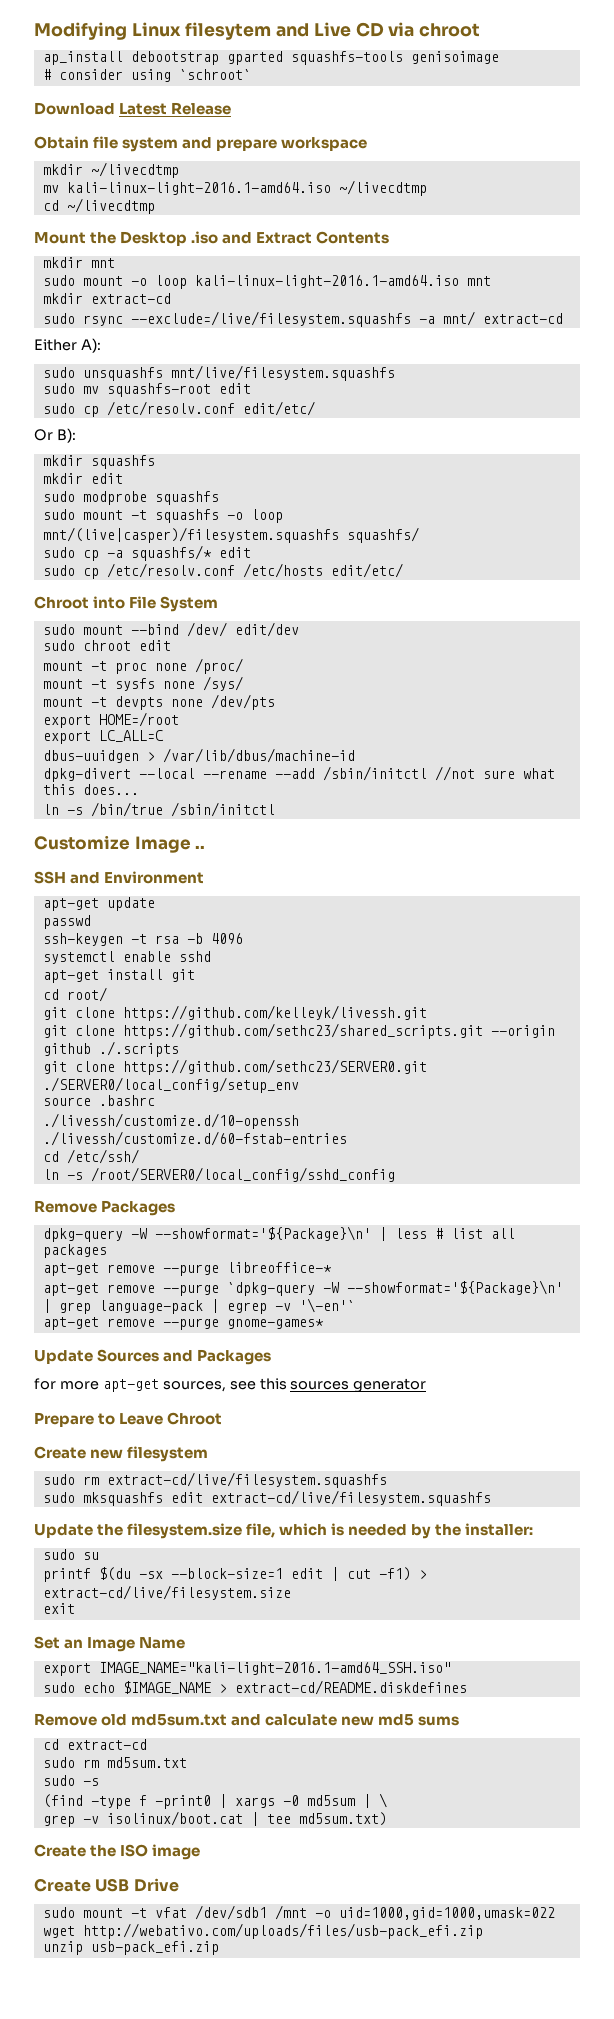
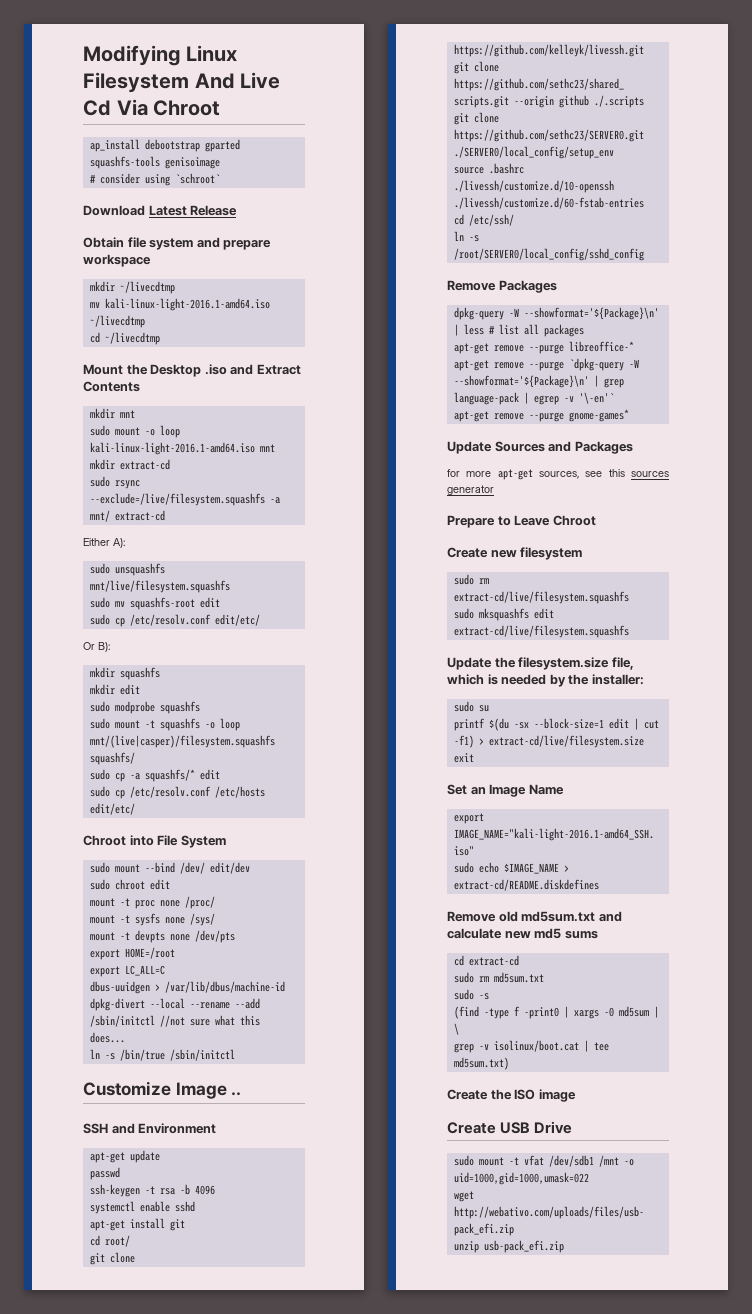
[185,22,481,40] filesytem and Live CD via chroot -> [83,72,281,93] [83,99,221,116] Filesystem And Live Cd Via Chroot

